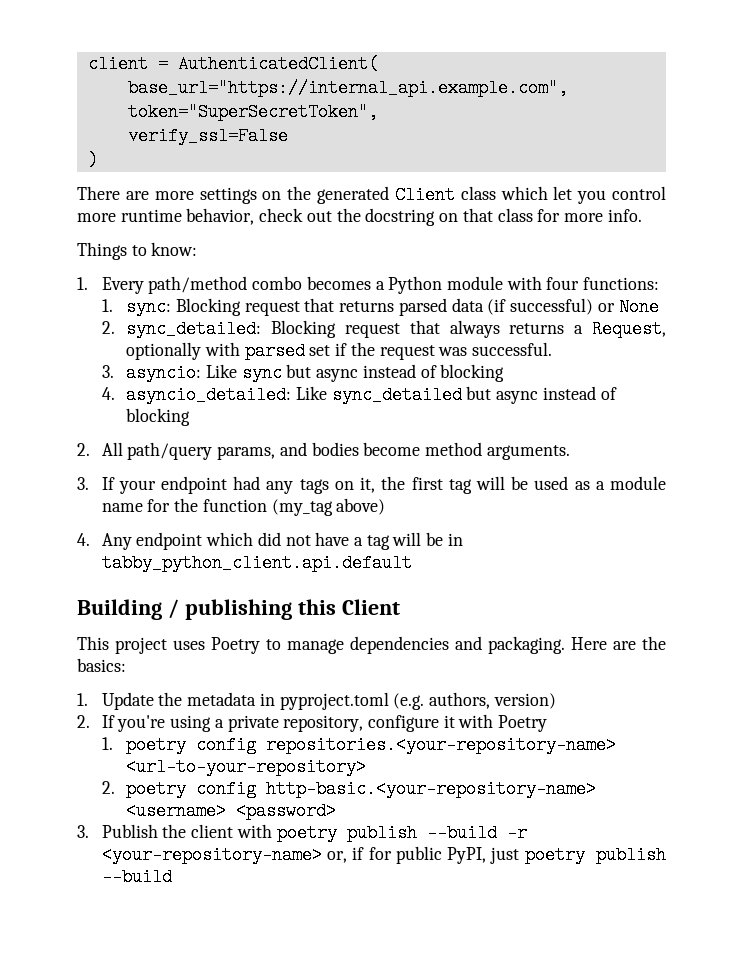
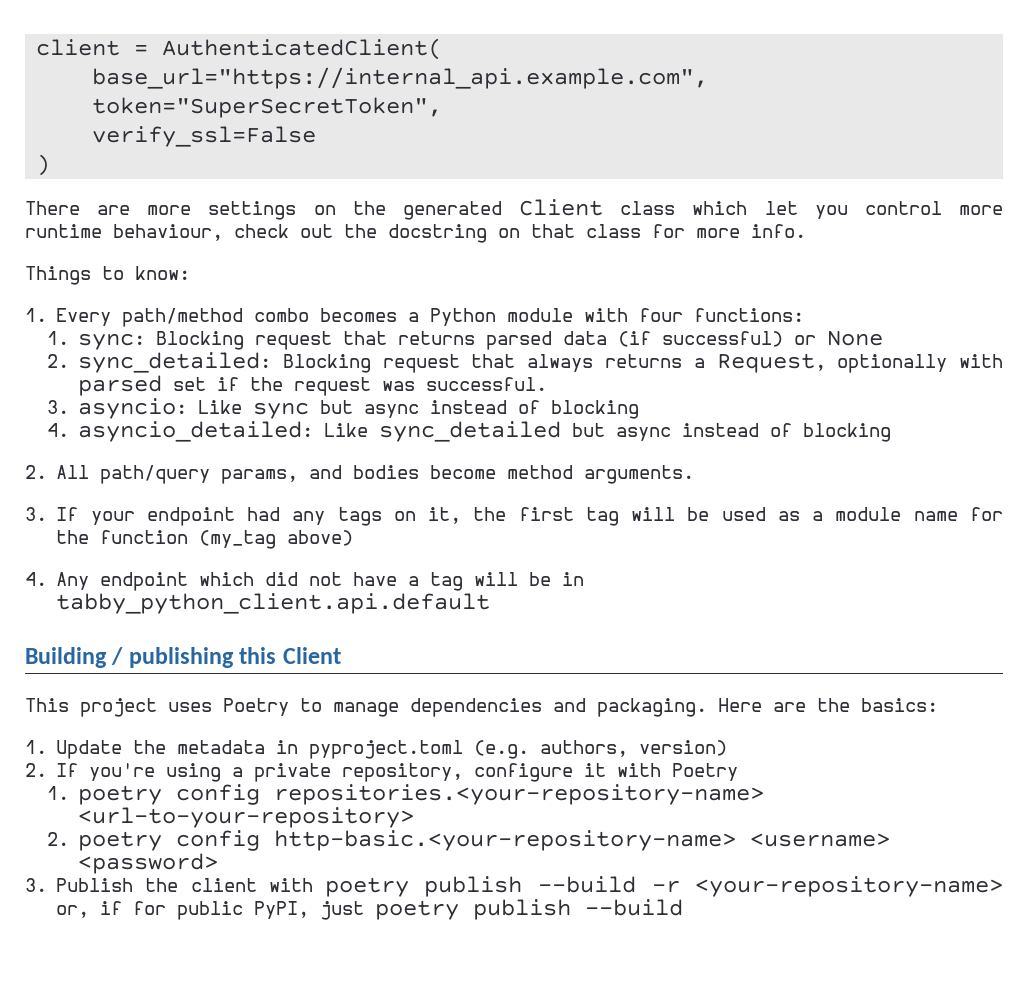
[186,208,255,225] behavior, -> [113,224,223,241] behaviour,

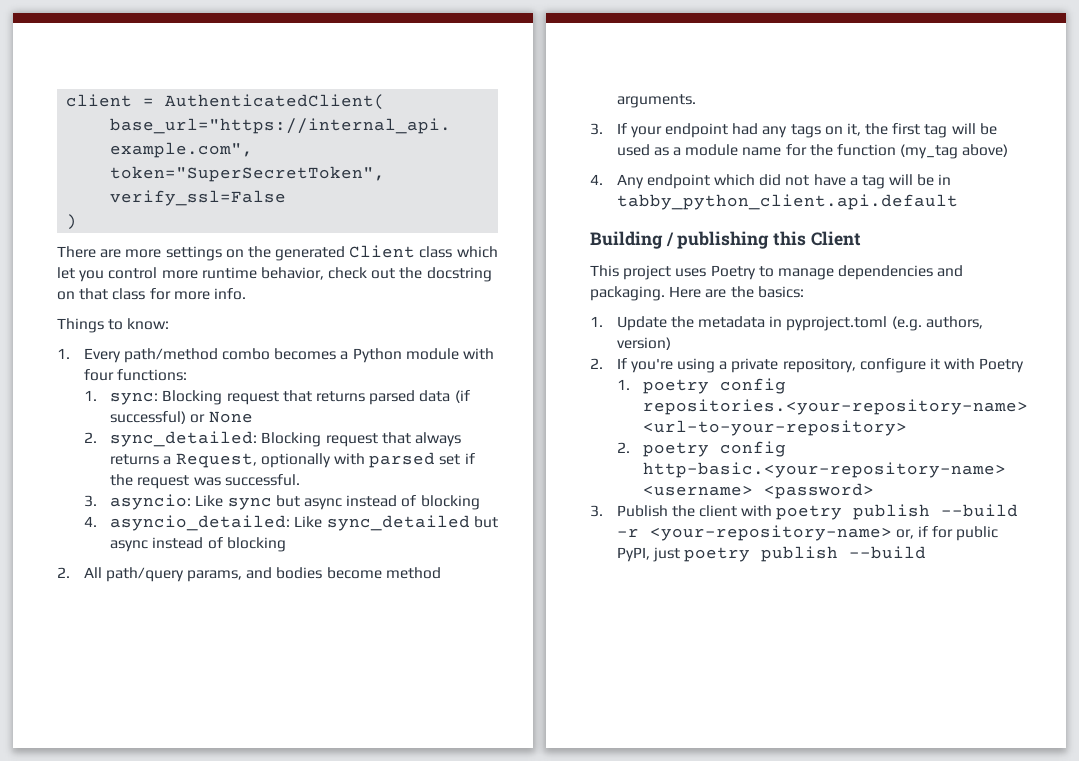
[113,224,223,241] behaviour, -> [260,267,324,280] behavior,

